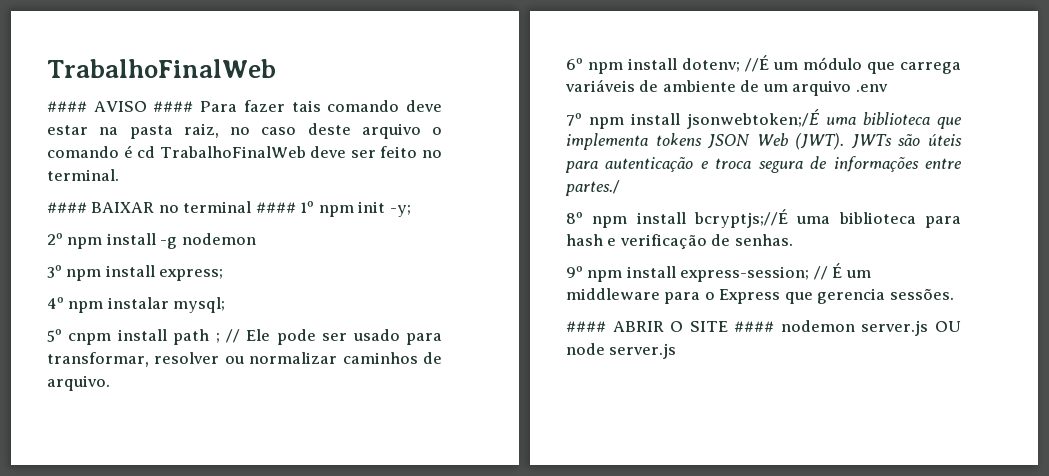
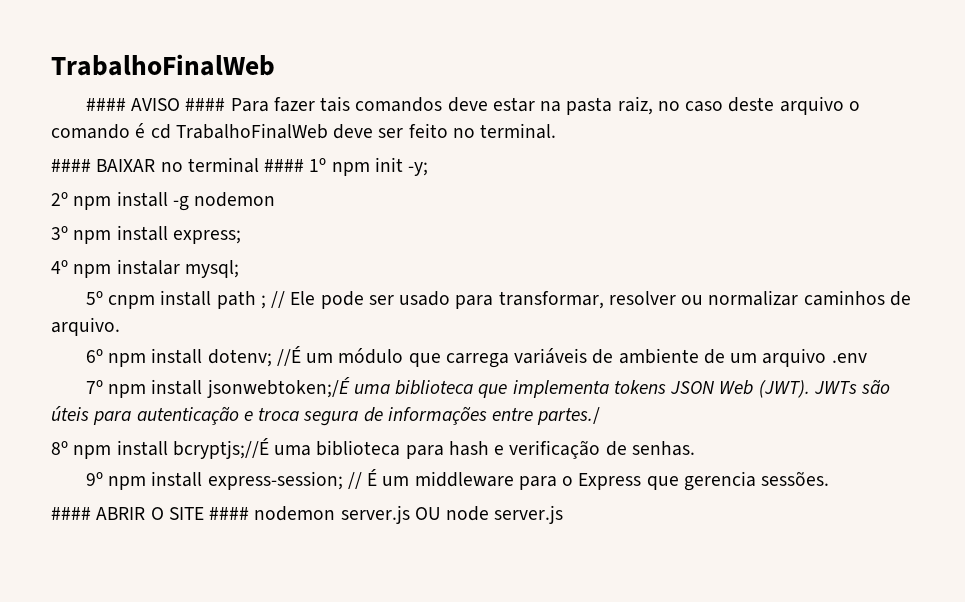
[327,100,400,112] comando -> [355,97,443,112] comandos

